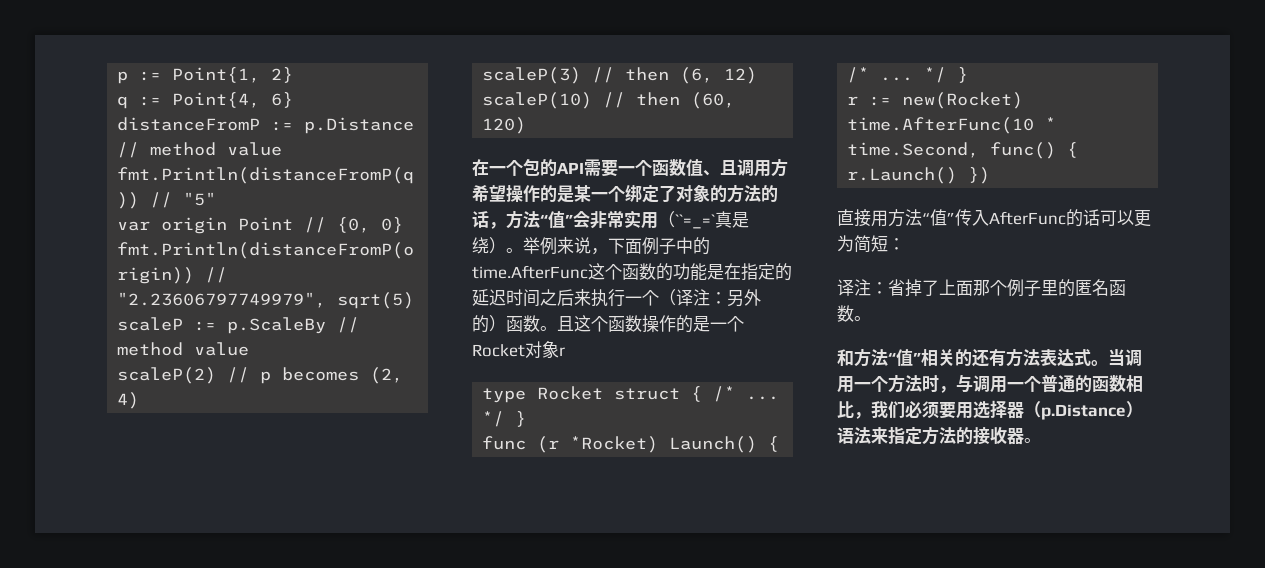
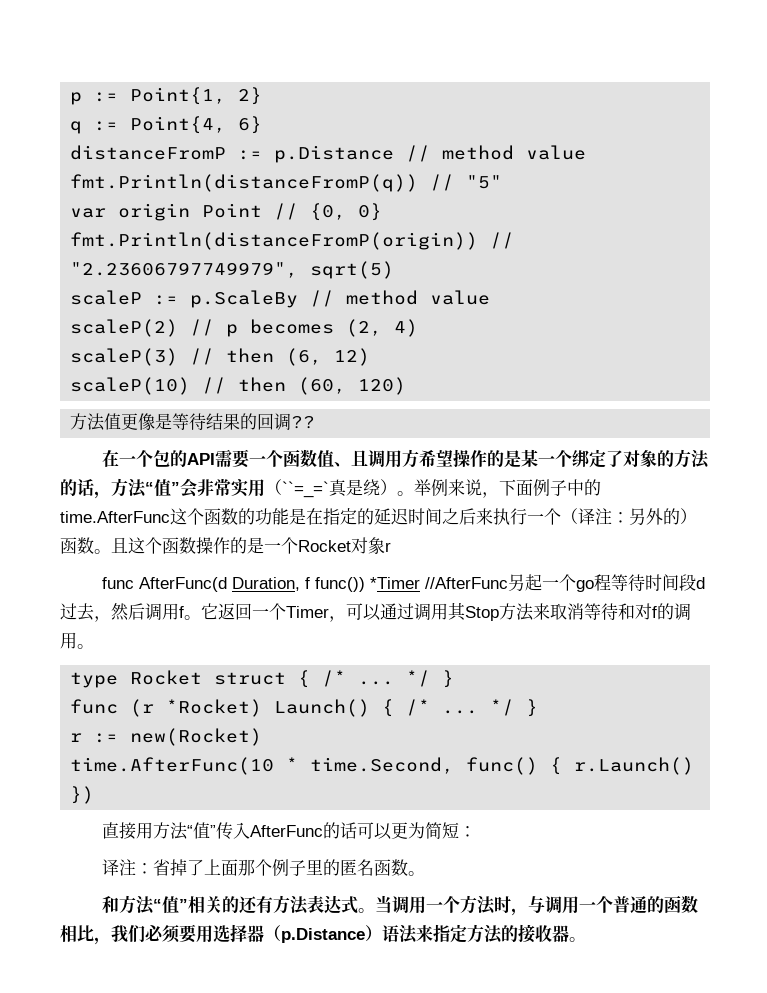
(527, 125) none -> [70,413,316,431] // 方法值更像是等待结果的回调??
(565, 351) none -> [102,574,706,592] [60,602,691,622] [60,632,94,649] // func AfterFunc(d Duration, f func()) *Timer //AfterFunc另起一个go程等待时间段d过去，然后调用f。它返回一个Timer，可以通过调用其Stop方法来取消等待和对f的调用。

